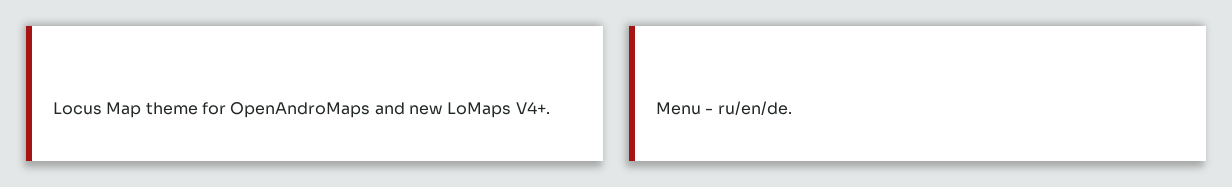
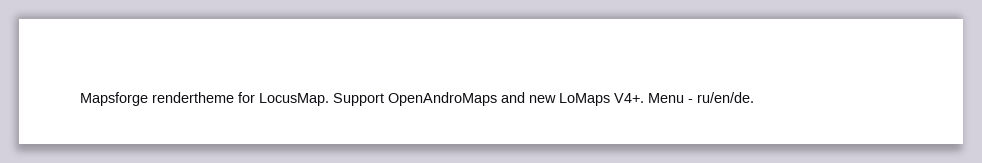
[53,102,226,118] Locus Map theme for -> [80,92,384,106] Mapsforge rendertheme for LocusMap. Support

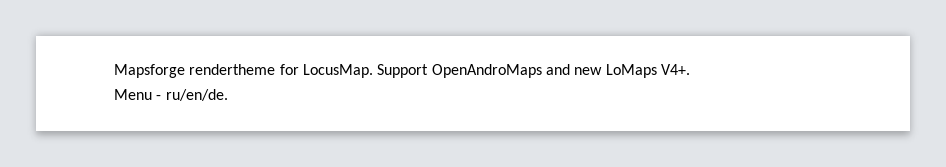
(644, 98) none -> (690, 69) //

